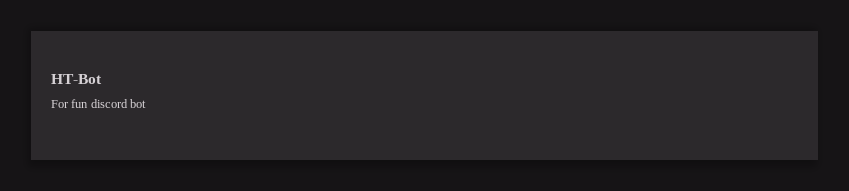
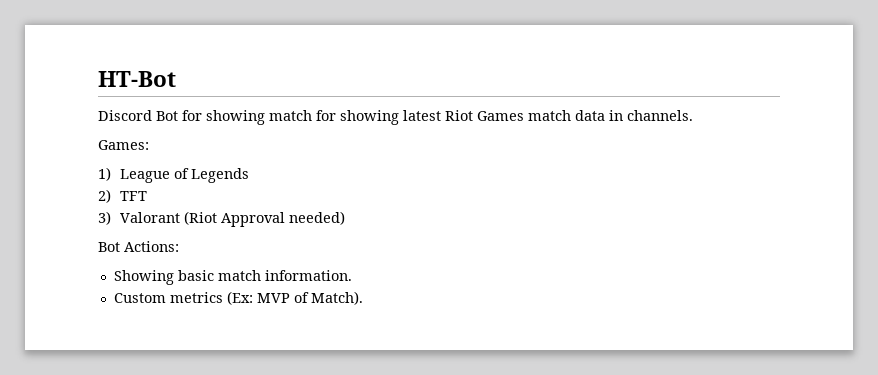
[51,99,147,108] For fun discord bot -> [98,110,693,125] [98,140,149,150] [98,167,250,183] [98,189,148,203] [98,211,346,227] [98,241,179,252] [113,270,352,285] [113,291,363,305] Discord Bot for showing match for showing latest Riot Games match data in channels. // Games: // 1) League of Legends // 2) TFT // 3) Valorant (Riot Approval needed) // Bot Actions: // Showing basic match information. // Custom metrics (Ex: MVP of Match).

